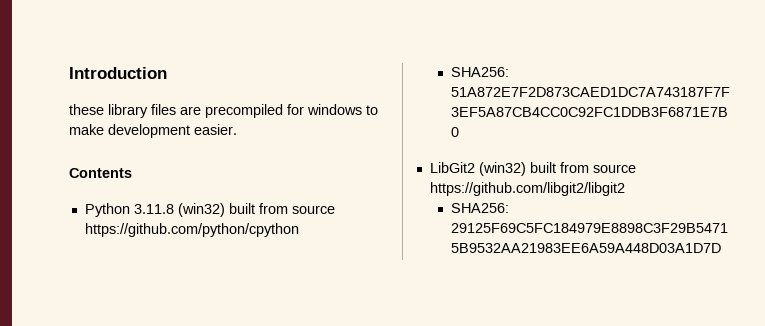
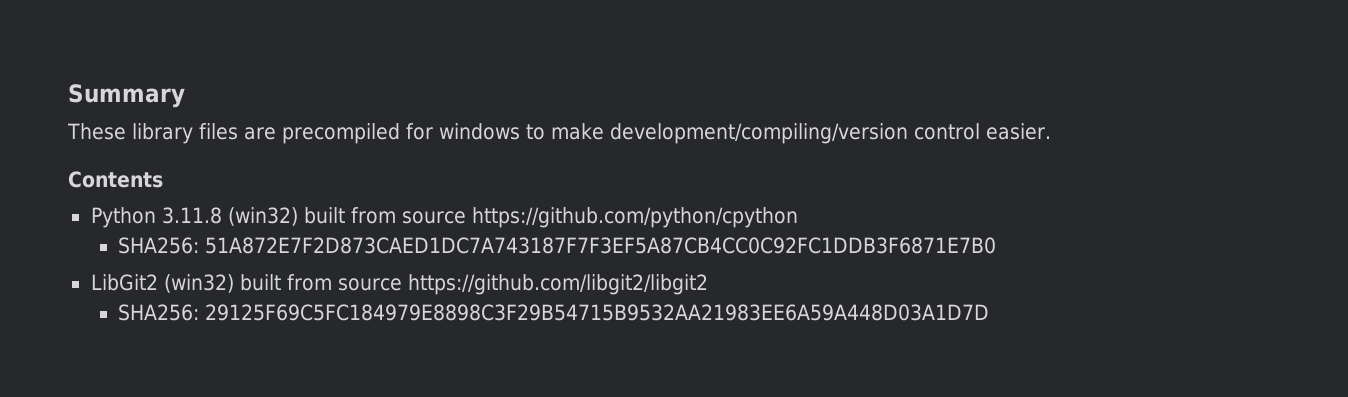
[69,67,167,79] [69,104,104,115] Introduction // these -> [68,84,185,108] [67,123,126,140] Summary // These
[108,124,190,138] development -> [609,123,980,144] development/compiling/version control

